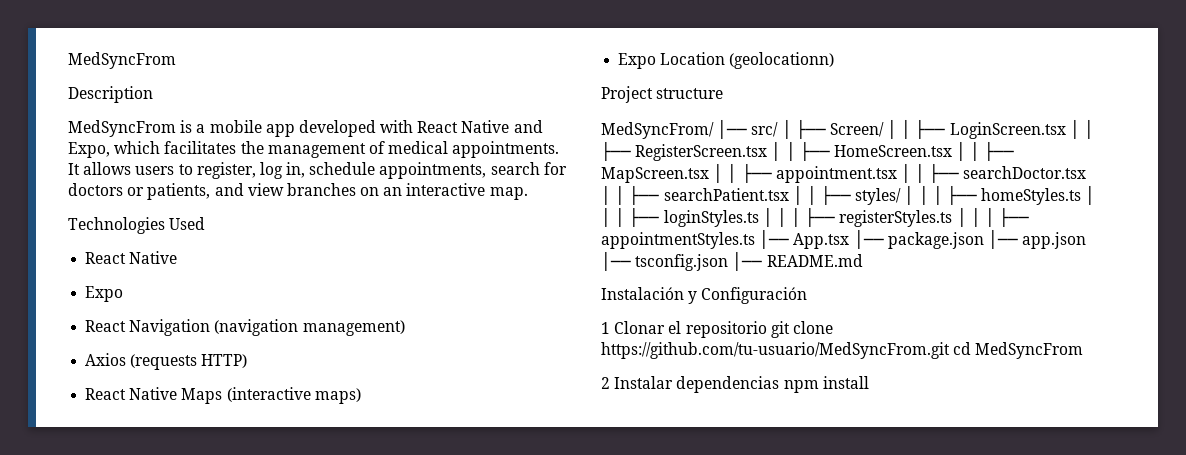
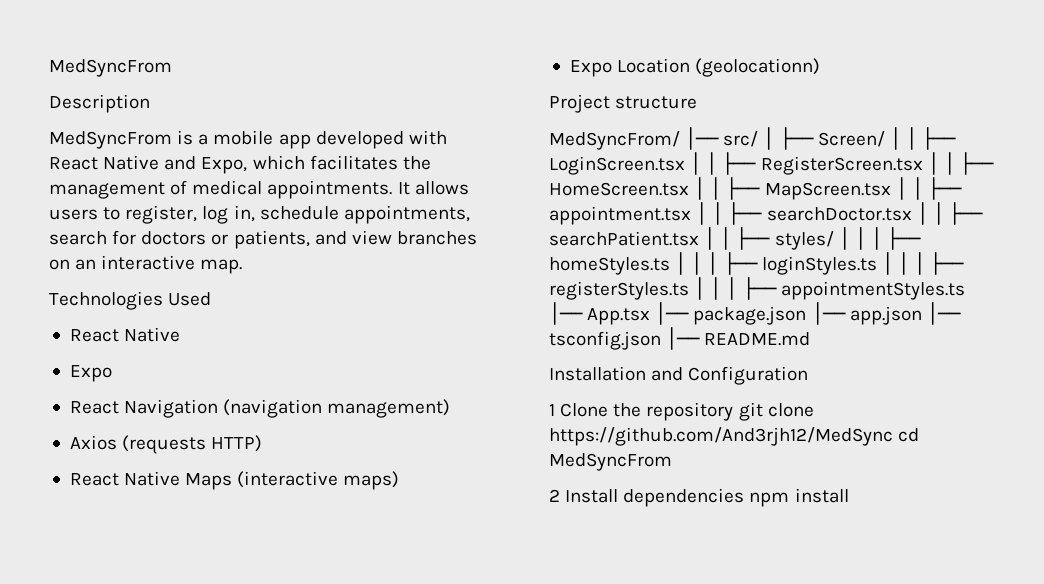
[601,287,808,304] [601,321,767,338] Instalación y Configuración // 1 Clonar el repositorio -> [549,366,809,385] [549,402,734,421] Installation and Configuration // 1 Clone the repository
[601,342,950,359] https://github.com/tu-usuario/MedSyncFrom.git -> [549,427,893,446] https://github.com/And3rjh12/MedSync
[614,376,780,393] Instalar dependencias -> [565,488,745,507] Install dependencies

